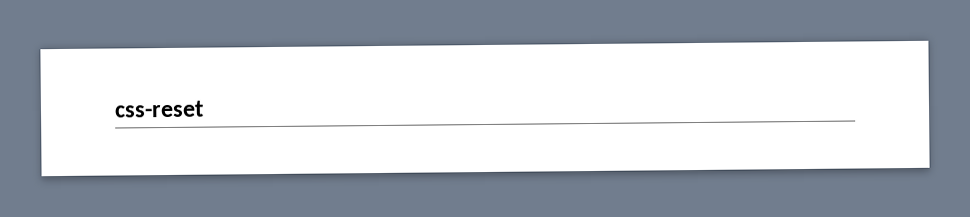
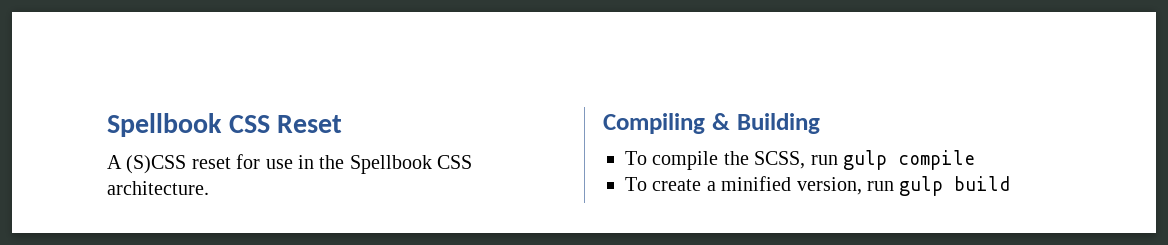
[114,100,204,118] css-reset -> [107,113,343,137] [107,154,473,174] [107,181,209,195] [603,113,820,134] [625,150,975,170] [625,176,1011,196] Spellbook CSS Reset // A (S)CSS reset for use in the Spellbook CSS architecture. // Compiling & Building // To compile the SCSS, run gulp compile // To create a minified version, run gulp build

